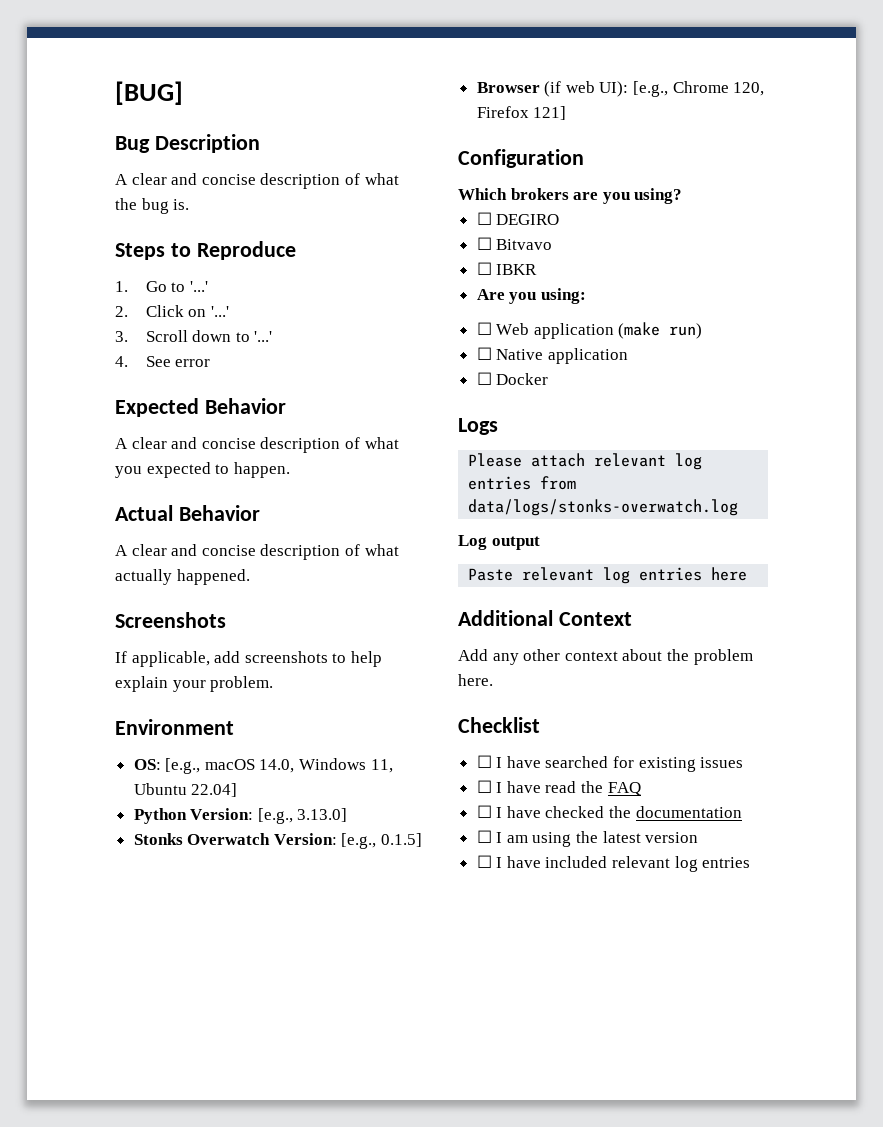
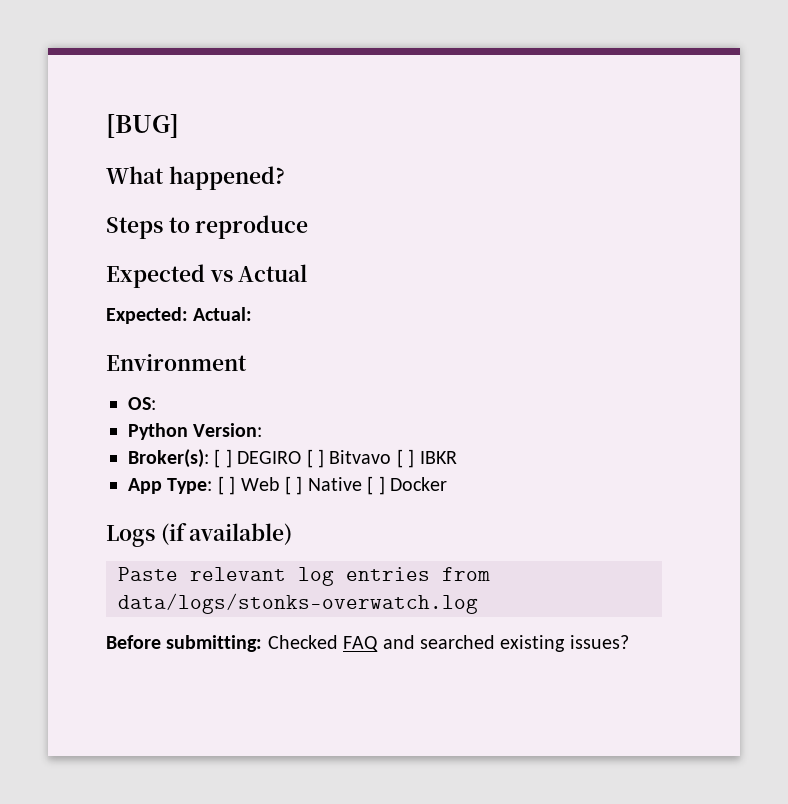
[115,134,260,153] [115,173,399,189] [115,198,190,214] [115,241,296,260] [115,281,208,292] [115,305,229,317] [115,330,273,342] [115,356,211,367] [115,398,286,417] [115,437,399,453] [115,462,290,478] [115,505,260,521] [115,544,399,560] [115,569,250,585] [115,612,226,628] [115,651,382,667] [115,676,274,692] [115,719,234,735] [133,758,393,774] [133,783,238,797] [133,808,348,824] [133,833,423,849] [476,81,765,97] [476,106,567,120] [458,149,584,168] [458,188,683,204] [476,212,492,225] Bug Description // A clear and concise description of what the bug is. // Steps to Reproduce // 1. Go to '...' // 2. Click on '...' // 3. Scroll down to '...' // 4. See error // Expected Behavior // A clear and concise description of what you expected to happen. // Actual Behavior // A clear and concise description of what actually happened. // Screenshots // If applicable, add screenshots to help explain your problem. // Environment // OS: [e.g., macOS 14.0, Windows 11, Ubuntu 22.04] // Python Version: [e.g., 3.13.0] // Stonks Overwatch Version: [e.g., 0.1.5] // Browser (if web UI): [e.g., Chrome 120, Firefox 121] // Configuration // Which brokers are you using? // ☐ -> [106,166,285,190] [106,215,309,239] [106,264,308,288] [106,307,253,324] [106,353,247,371] [128,397,156,410] [128,423,263,440] [128,449,232,468] What happened? // Steps to reproduce // Expected vs Actual // Expected: Actual: // Environment // OS: // Python Version: // Broker(s): [ ]
[476,237,492,250] // ☐ -> [306,449,324,468] [ ]
[476,262,492,275] // ☐ -> [396,449,415,468] [ ]
[476,288,586,304] [476,322,703,339] [476,347,628,364] [476,372,492,385] Are you using: // ☐ Web application (make run) // ☐ Native application // ☐ -> [128,476,385,495] App Type: [ ] Web [ ] Native [ ]
[468,453,586,467] // Please attach -> [160,523,293,545] [118,567,178,581] (if available) // Paste
[458,535,540,550] [468,567,748,584] [458,610,632,626] [458,649,753,665] [458,674,493,686] [458,717,540,733] [476,755,744,772] [476,780,641,796] [476,805,742,818] [476,830,699,847] [476,855,751,872] Log output // Paste relevant log entries here // Additional Context // Add any other context about the problem here. // Checklist // ☐ I have searched for existing issues // ☐ I have read the FAQ // ☐ I have checked the documentation // ☐ I am using the latest version // ☐ I have included relevant log entries -> [106,635,629,652] Before submitting: Checked FAQ and searched existing issues?

